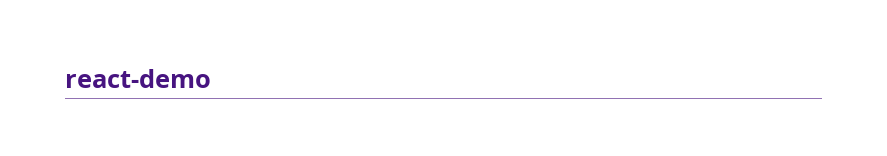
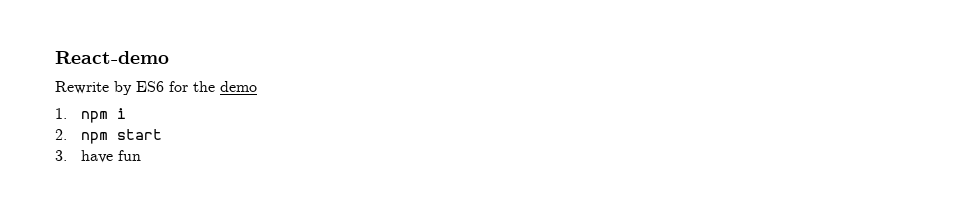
[65,69,211,88] react-demo -> [55,51,169,64] [55,81,257,95] [55,108,127,123] [55,129,163,144] [55,150,142,163] React-demo // Rewrite by ES6 for the demo // 1. npm i // 2. npm start // 3. have fun

